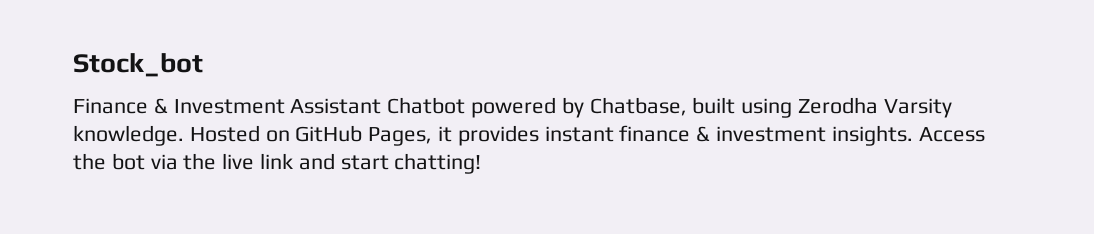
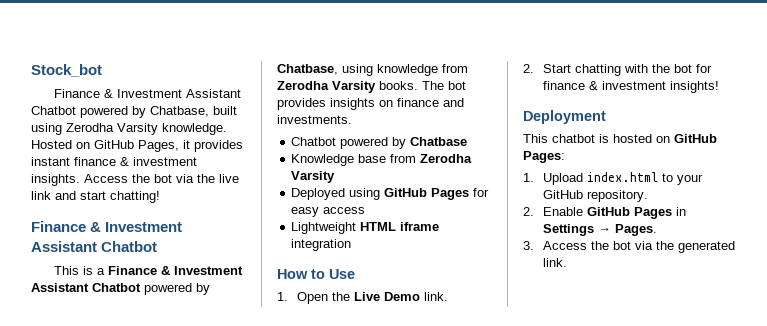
(482, 163) none -> [31,221,183,232] [31,241,158,252] [53,266,243,275] [31,283,210,295] [277,64,468,76] [277,81,466,93] [277,98,464,110] [277,115,352,124] [291,137,468,149] [291,154,473,166] [291,171,336,183] [291,188,490,200] [291,207,366,217] [291,222,440,234] [291,239,352,251] [277,269,355,279] [277,292,449,304] [523,64,713,76] [543,81,720,93] [523,110,606,124] [523,134,717,143] [523,151,565,163] [523,172,704,185] [543,190,649,202] [523,207,687,219] [543,224,658,236] [523,241,736,253] [543,258,568,267] // Finance & Investment Assistant Chatbot // This is a Finance & Investment Assistant Chatbot powered by Chatbase, using knowledge from Zerodha Varsity books. The bot provides insights on finance and investments. // Chatbot powered by Chatbase // Knowledge base from Zerodha Varsity // Deployed using GitHub Pages for easy access // Lightweight HTML iframe integration // How to Use // 1. Open the Live Demo link. // 2. Start chatting with the bot for finance & investment insights! // Deployment // This chatbot is hosted on GitHub Pages: // 1. Upload index.html to your GitHub repository. // 2. Enable GitHub Pages in Settings → Pages. // 3. Access the bot via the generated link.

